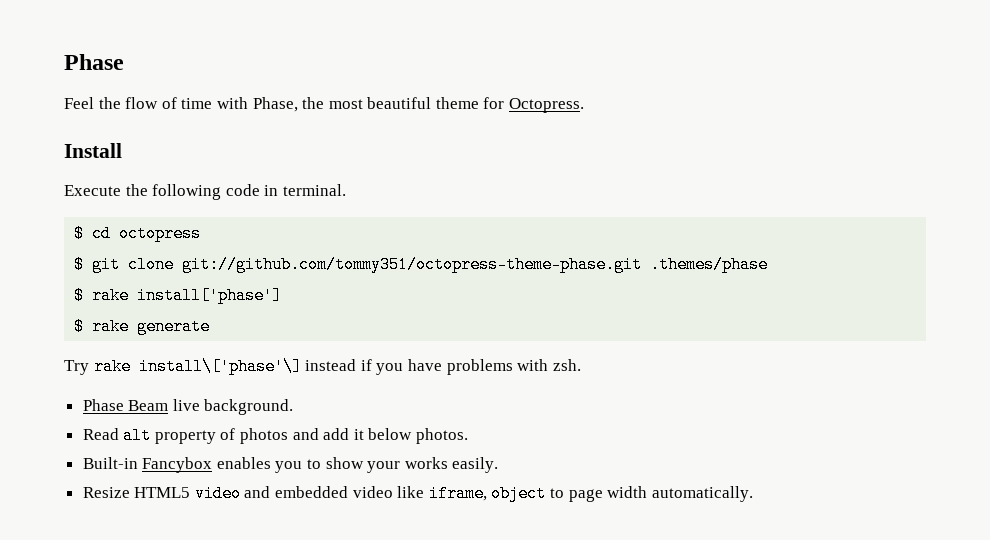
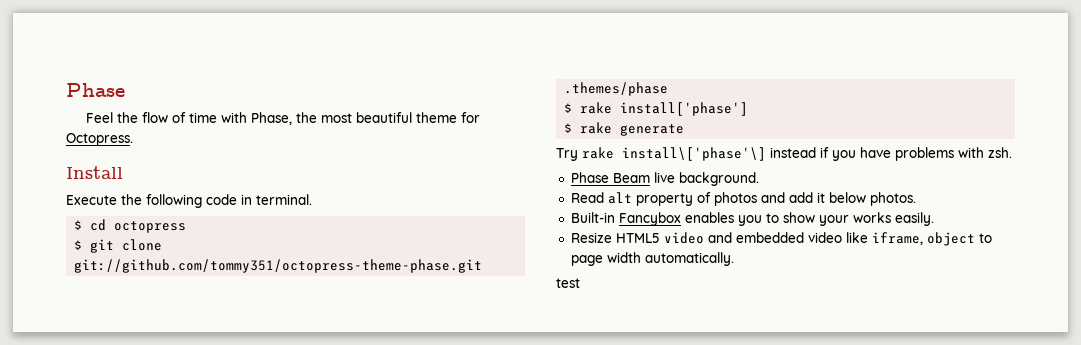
(753, 494) none -> [556,278,580,288] // test

